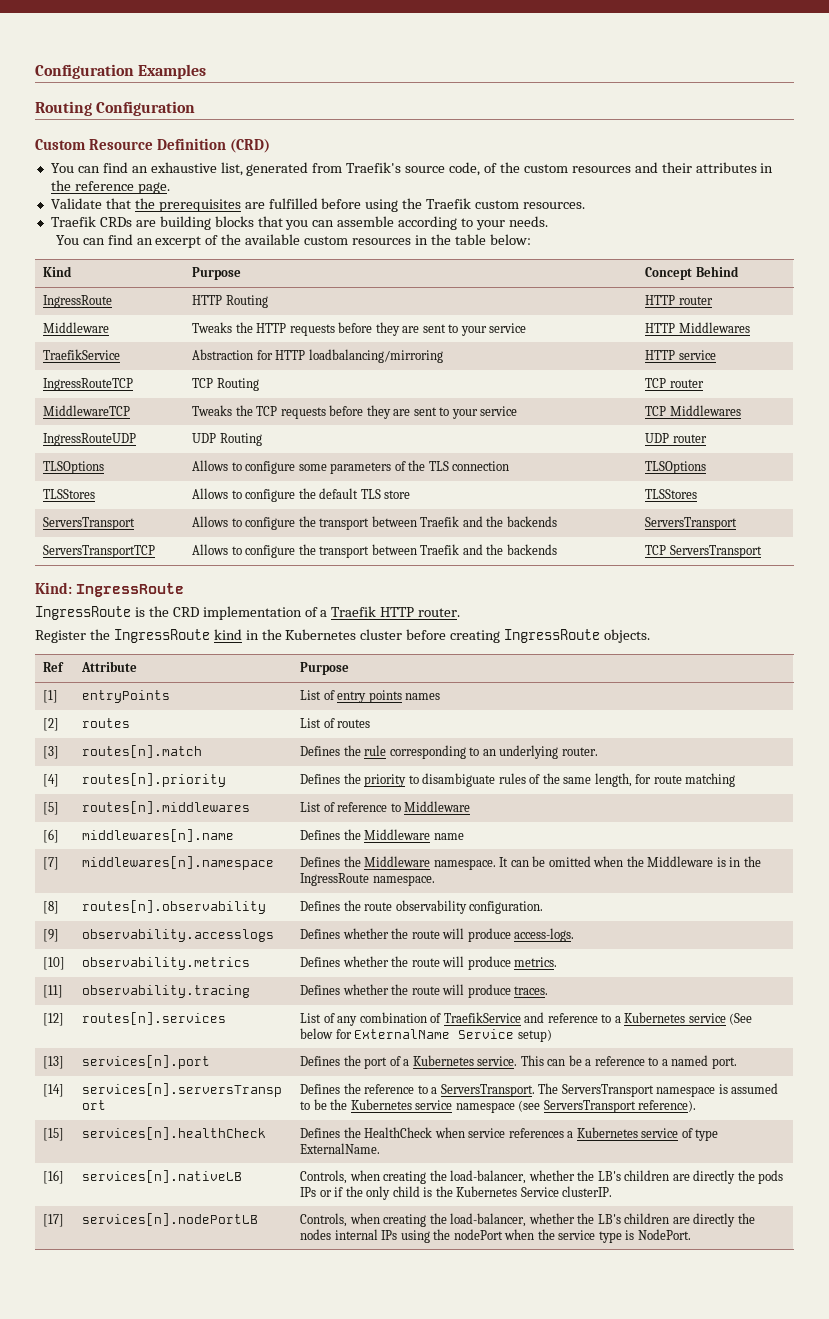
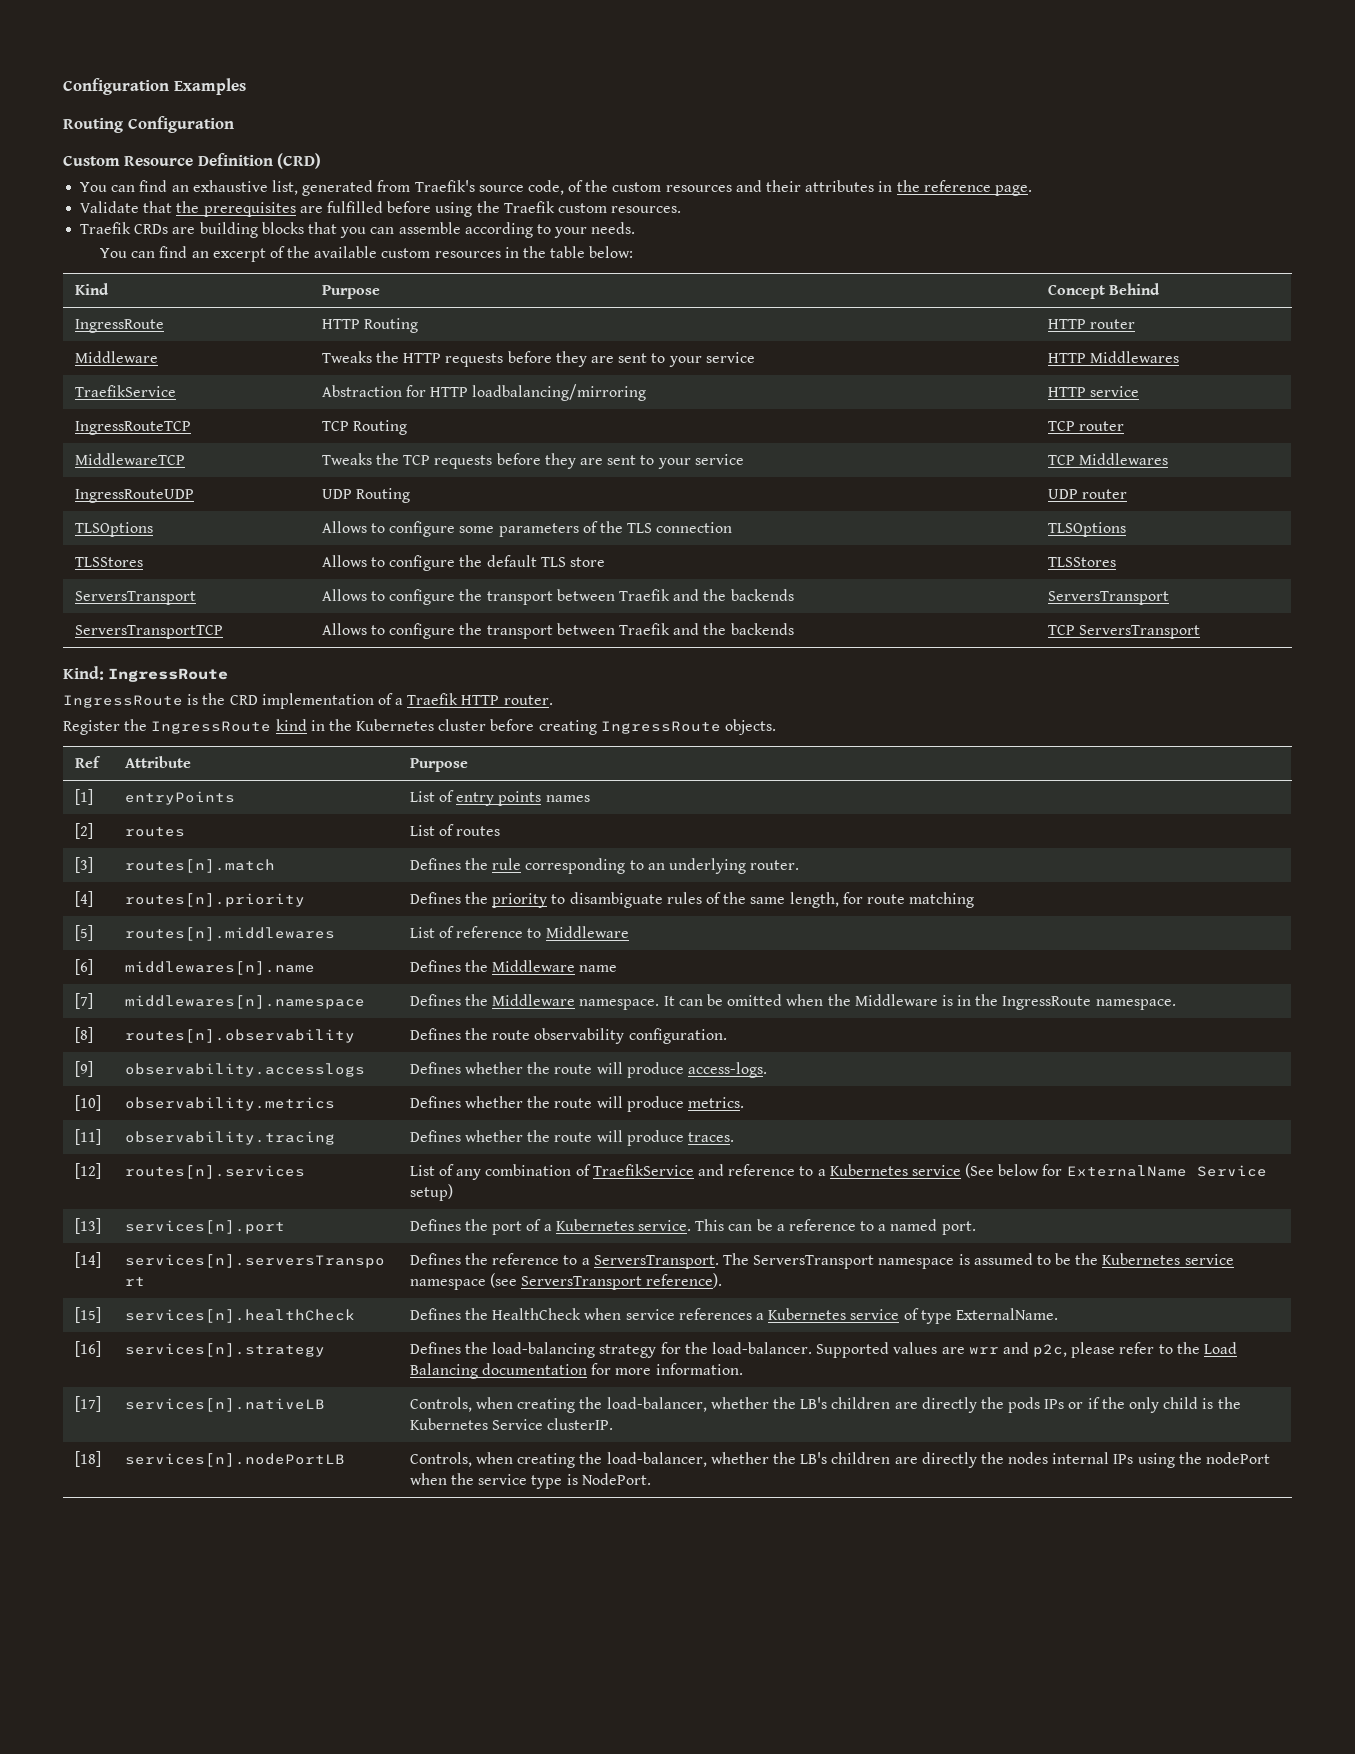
(65, 1177) none -> [124,1343,325,1357] [409,1342,1238,1358] [409,1363,743,1379] [74,1396,101,1412] | services[n].strategy | Defines the load-balancing strategy for the load-balancer. Supported values are wrr and p2c, please refer to the Load Balancing documentation for more information. // [17]
[43,1214,65,1227] [17] -> [74,1451,101,1467] [18]

